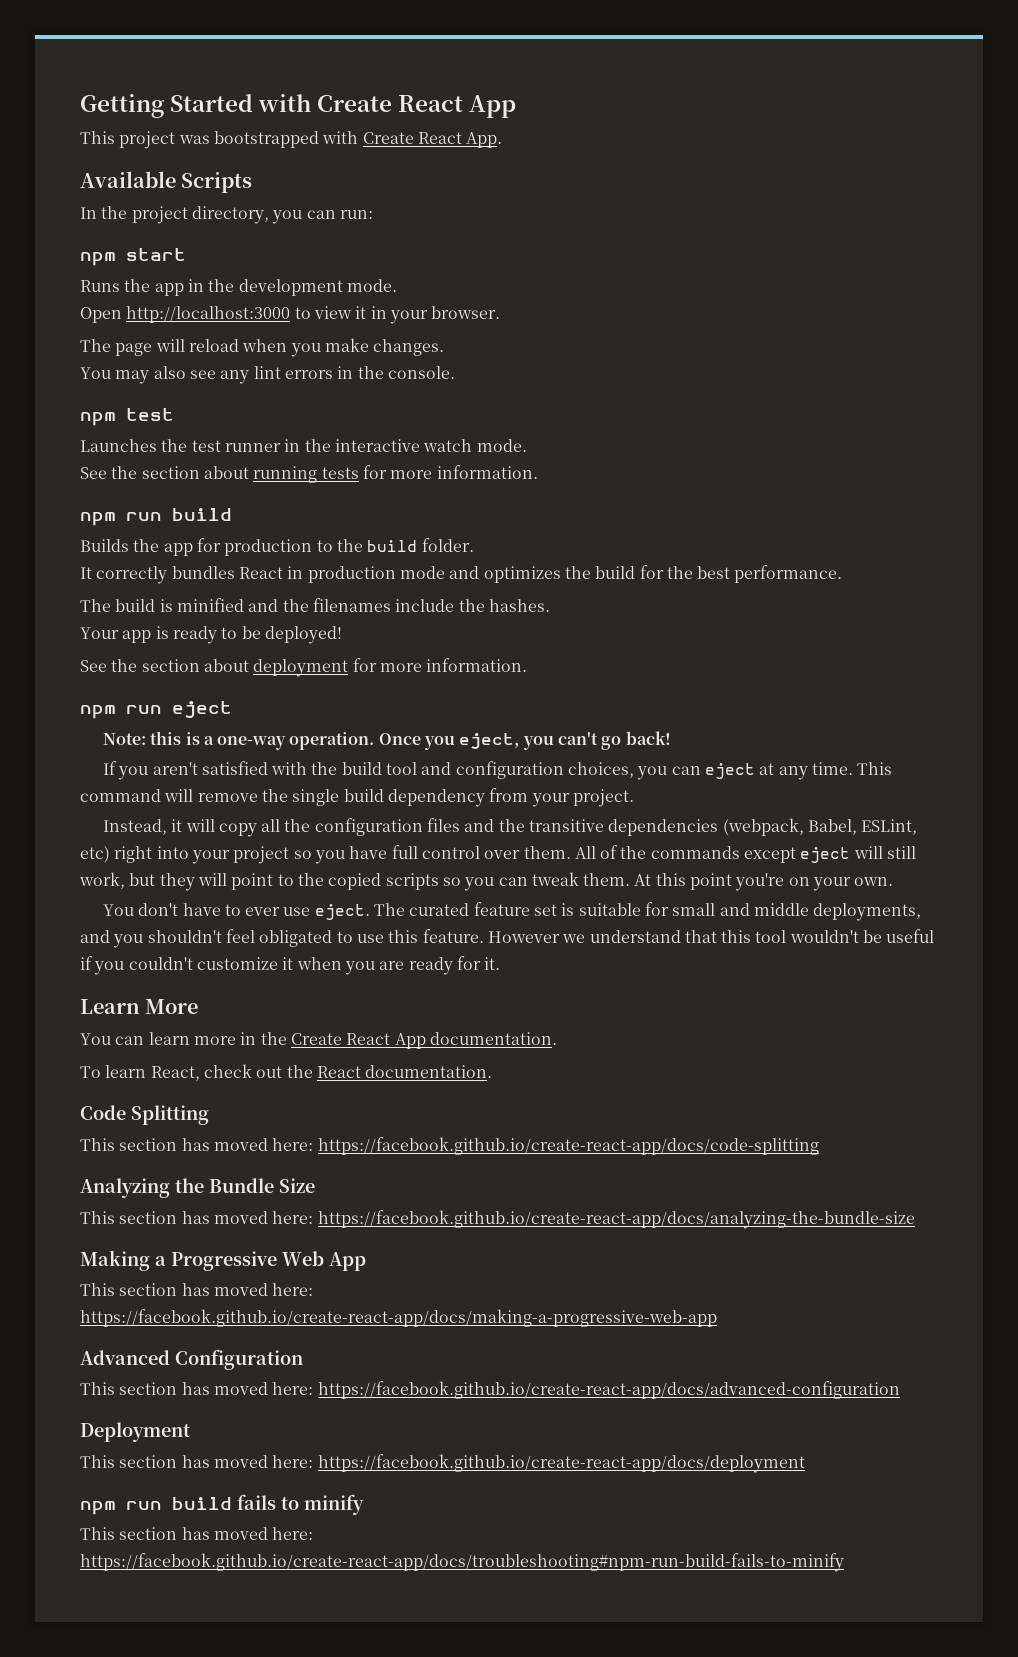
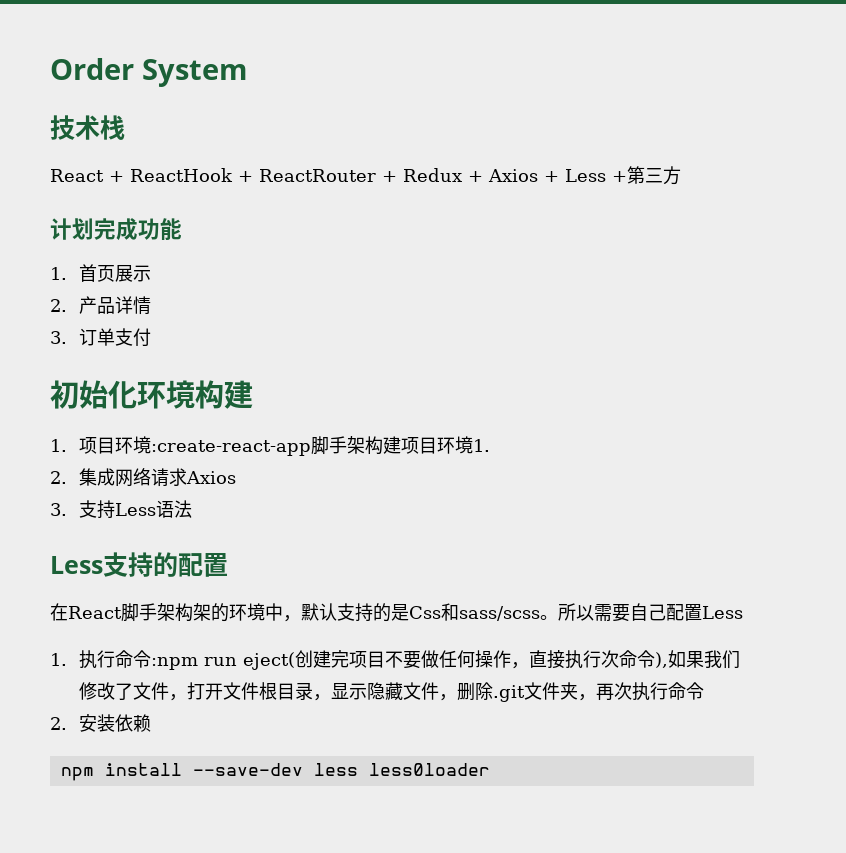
[80,94,517,118] [80,131,503,149] [80,171,253,193] [80,206,373,224] [80,248,186,266] [80,279,397,296] [80,306,501,324] [80,338,445,357] [80,366,455,384] [80,408,174,426] [80,439,527,452] [80,465,538,483] [80,508,232,526] [80,538,474,556] [80,565,843,584] [80,598,550,612] [80,626,342,644] [80,658,528,677] [80,701,232,719] [102,731,671,750] [102,761,893,780] [80,788,634,807] [102,818,918,837] [80,845,917,864] [79,872,894,891] [102,902,922,921] [80,929,935,948] [80,956,501,975] [80,999,199,1014] [80,1032,557,1049] [80,1064,493,1081] [80,1105,209,1125] [80,1137,819,1155] [80,1178,315,1198] [80,1210,915,1229] [80,1250,366,1271] [80,1283,314,1296] [80,1309,717,1327] [80,1349,303,1370] [80,1381,900,1399] [80,1422,190,1442] [80,1454,805,1473] [80,1494,364,1515] [80,1527,314,1540] [80,1553,844,1572] Getting Started with Create React App // This project was bootstrapped with Create React App. // Available Scripts // In the project directory, you can run: // npm start // Runs the app in the development mode. // Open http://localhost:3000 to view it in your browser. // The page will reload when you make changes. // You may also see any lint errors in the console. // npm test // Launches the test runner in the interactive watch mode. // See the section about running tests for more information. // npm run build // Builds the app for production to the build folder. // It correctly bundles React in production mode and optimizes the build for the best performance. // The build is minified and the filenames include the hashes. // Your app is ready to be deployed! // See the section about deployment for more information. // npm run eject // Note: this is a one-way operation. Once you eject, you can't go back! // If you aren't satisfied with the build tool and configuration choices, you can eject at any time. This command will remove the single build dependency from your project. // Instead, it will copy all the configuration files and the transitive dependencies (webpack, Babel, ESLint, etc) right into your project so you have full control over them. All of the commands except eject will still work, but they will point to the copied scripts so you can tweak them. At this point you're on your own. // You don't have to ever use eject. The curated feature set is suitable for small and middle deployments, and you shouldn't feel obligated to use this feature. However we understand that this tool wouldn't be useful if you couldn't customize it when you are ready for it. // Learn More // You can learn more in the Create React App documentation. // To learn React, check out the React documentation. // Code Splitting // This section has moved here: https://facebook.github.io/create-react-app/docs/code-splitting // Analyzing the Bundle Size // This section has moved here: https://facebook.github.io/create-react-app/docs/analyzing-the-bundle-size // Making a Progressive Web App // This section has moved here: https://facebook.github.io/create-react-app/docs/making-a-progressive-web-app // Advanced Configuration // This section has moved here: https://facebook.github.io/create-react-app/docs/advanced-configuration // Deployment // This section has moved here: https://facebook.github.io/create-react-app/docs/deployment // npm run build fails to minify // This section has moved here: https://facebook.github.io/create-react-app/docs/troubleshooting#npm-run-build-fails-to-minify -> [50,58,247,87] [50,115,125,140] [50,166,681,185] [50,218,182,241] [50,264,152,282] [50,296,152,315] [50,328,152,347] [50,380,253,409] [50,436,491,456] [50,468,237,487] [50,500,193,519] [50,552,228,577] [50,603,743,622] [50,650,741,670] [79,682,705,702] [50,714,152,732] [60,763,490,781] Order System // 技术栈 // React + ReactHook + ReactRouter + Redux + Axios + Less +第三方 // 计划完成功能 // 1.首页展示 // 2.产品详情 // 3.订单支付 // 初始化环境构建 // 1.项目环境:create-react-app脚手架构建项目环境1. // 2.集成网络请求Axios // 3.支持Less语法 // Less支持的配置 // 在React脚手架构架的环境中，默认支持的是Css和sass/scss。所以需要自己配置Less // 1.执行命令:npm run eject(创建完项目不要做任何操作，直接执行次命令),如果我们修改了文件，打开文件根目录，显示隐藏文件，删除.git文件夹，再次执行命令 // 2.安装依赖 // npm install --save-dev less less0loader

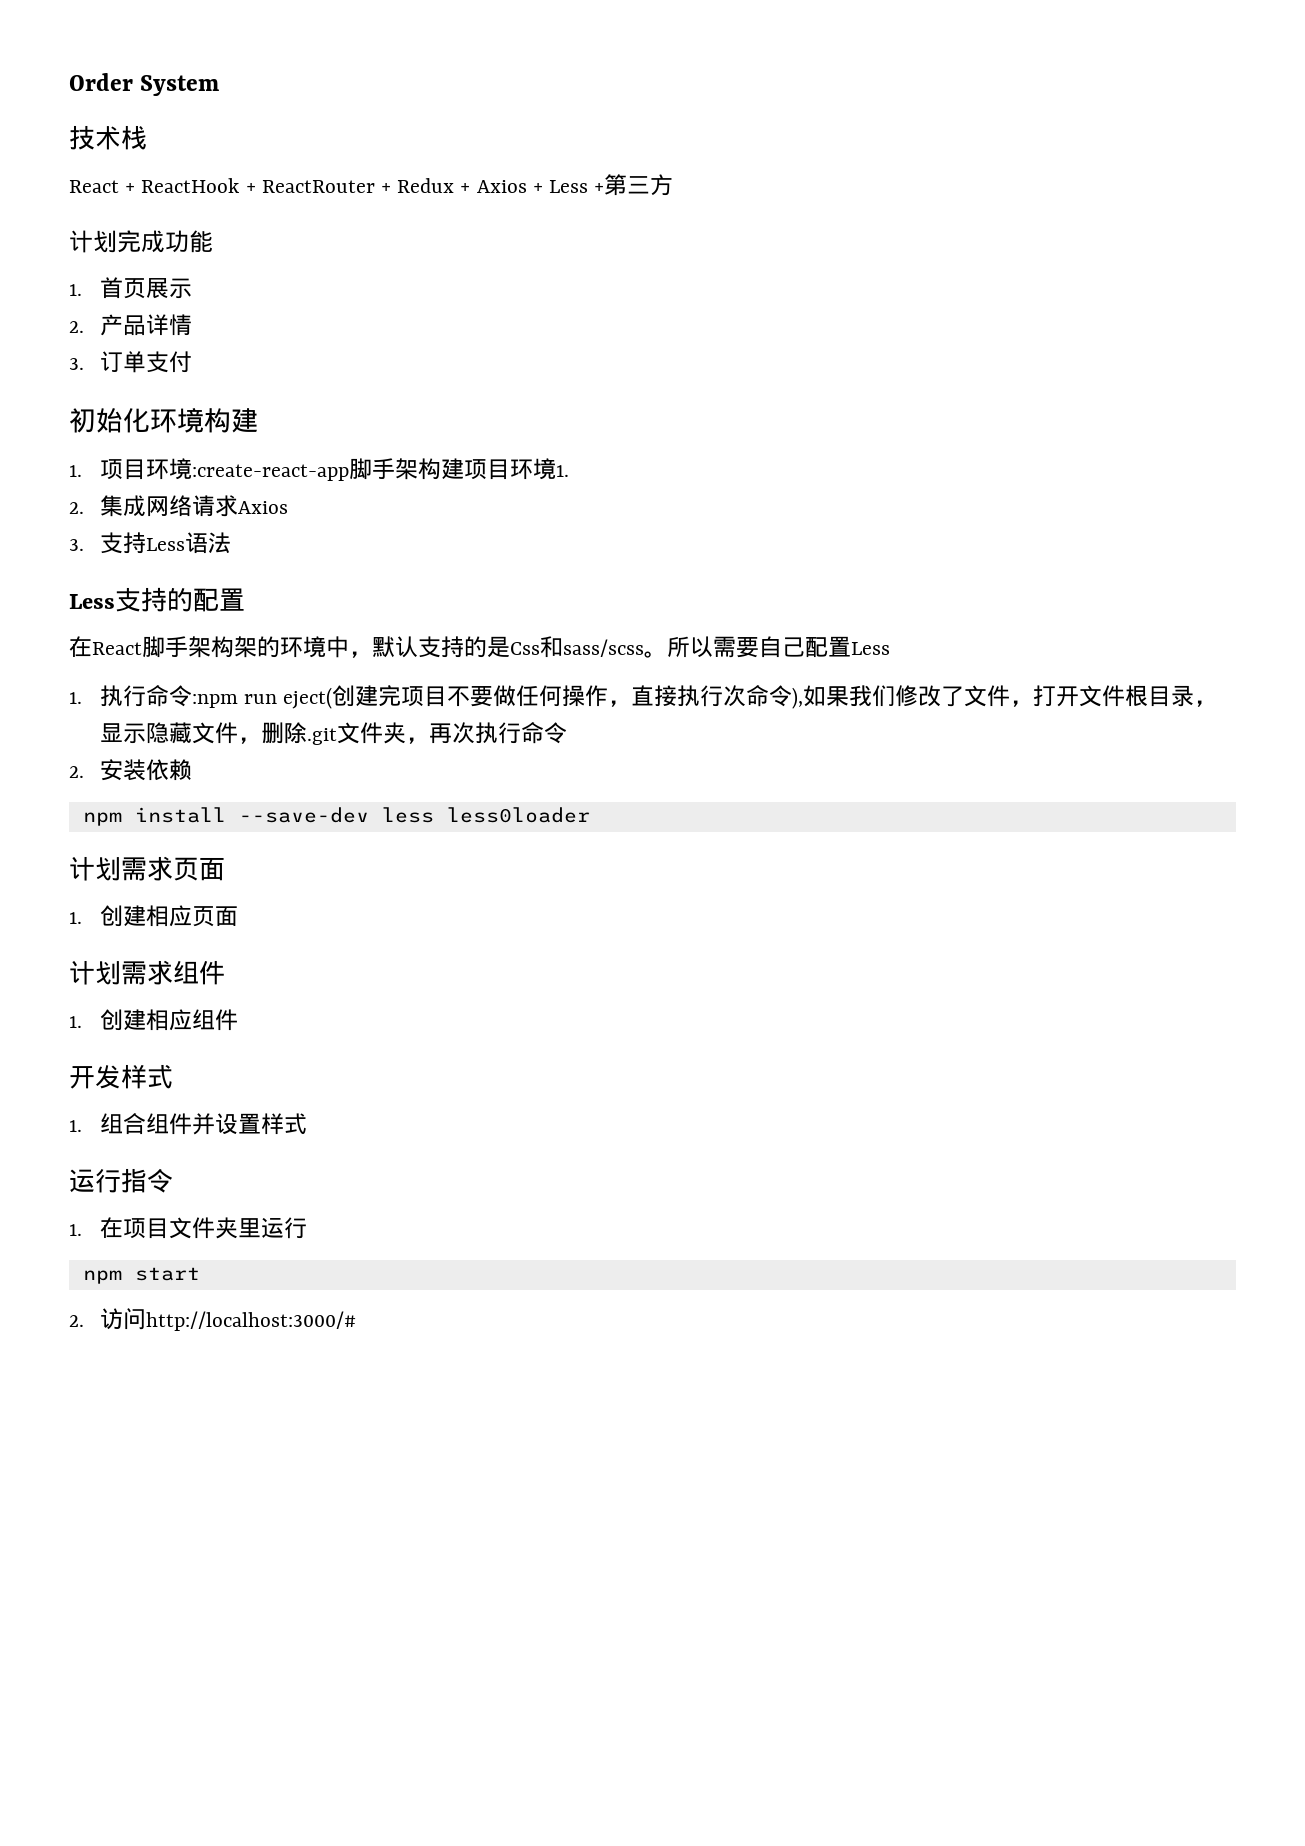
(490, 769) none -> [69,856,225,881] [69,905,238,927] [69,960,225,985] [69,1009,238,1031] [69,1064,173,1089] [69,1113,307,1135] [69,1168,173,1193] [69,1217,307,1239] [82,1267,200,1284] [69,1308,356,1331] // 计划需求页面 // 1.创建相应页面 // 计划需求组件 // 1.创建相应组件 // 开发样式 // 1.组合组件并设置样式 // 运行指令 // 1.在项目文件夹里运行 // npm start // 2.访问http://localhost:3000/#

